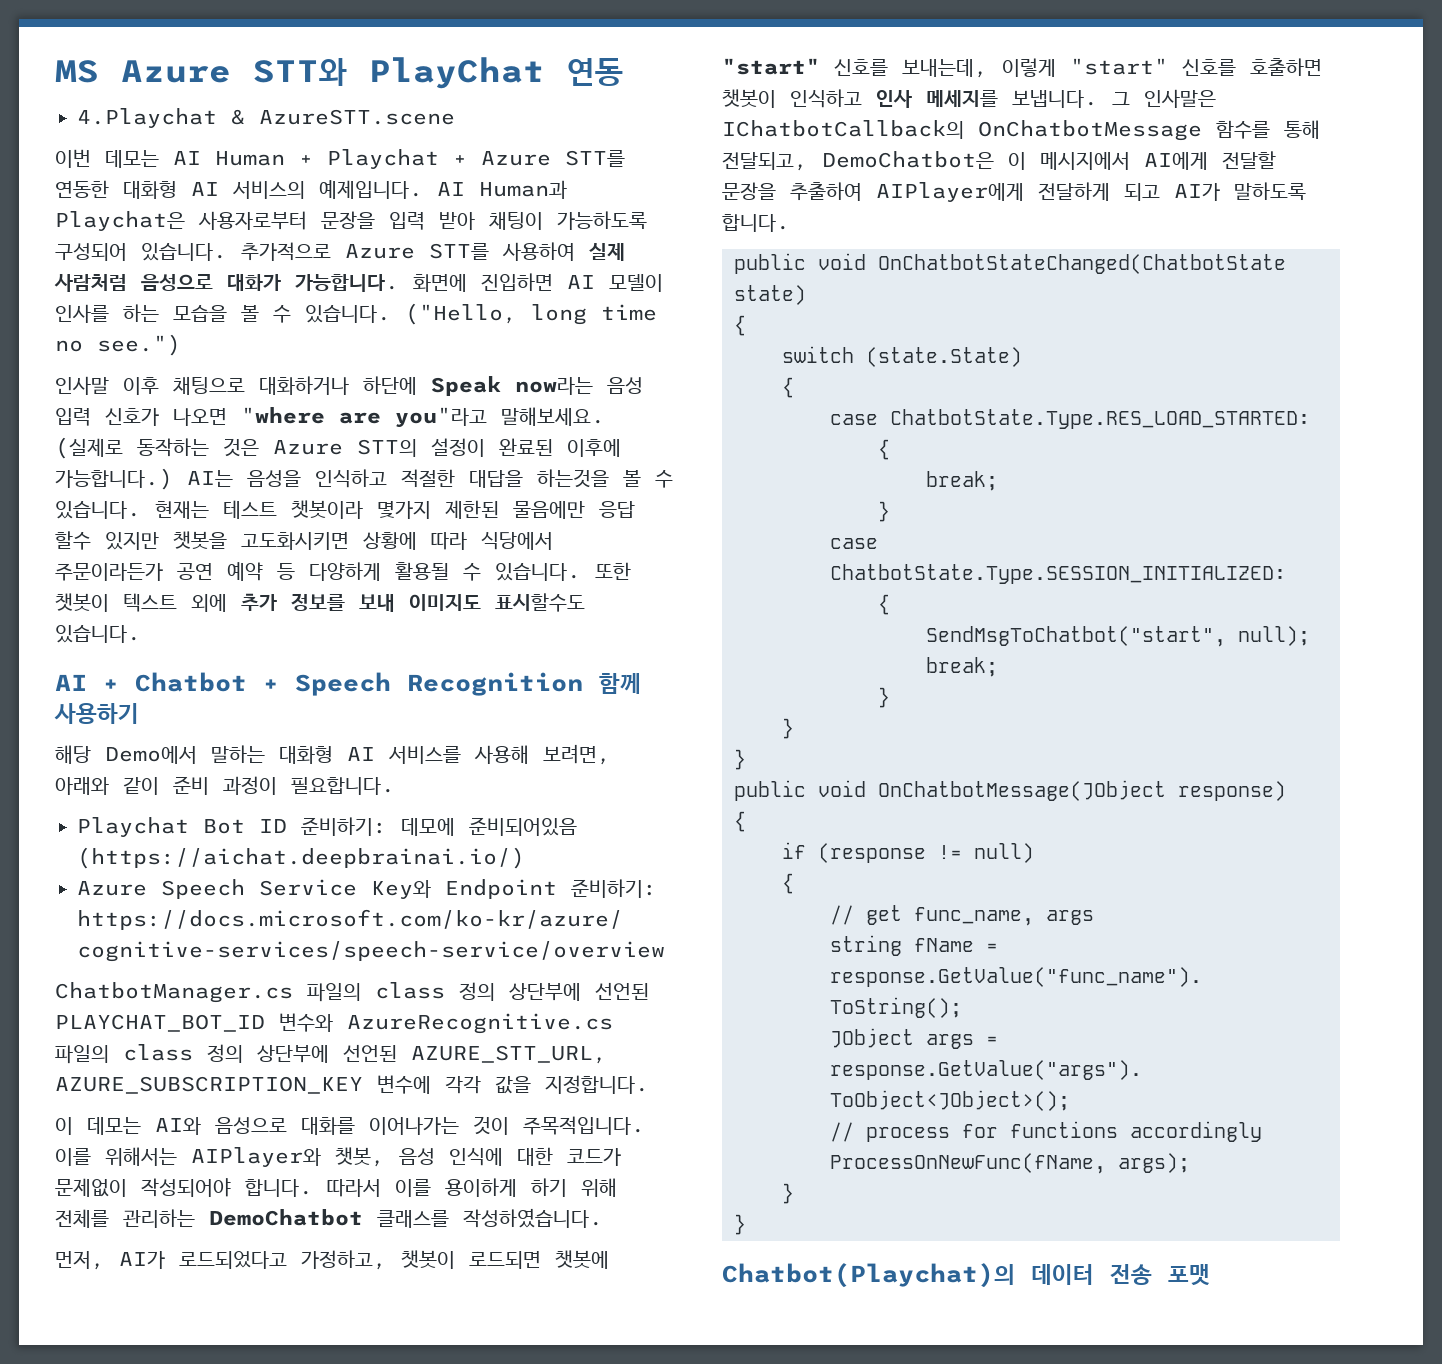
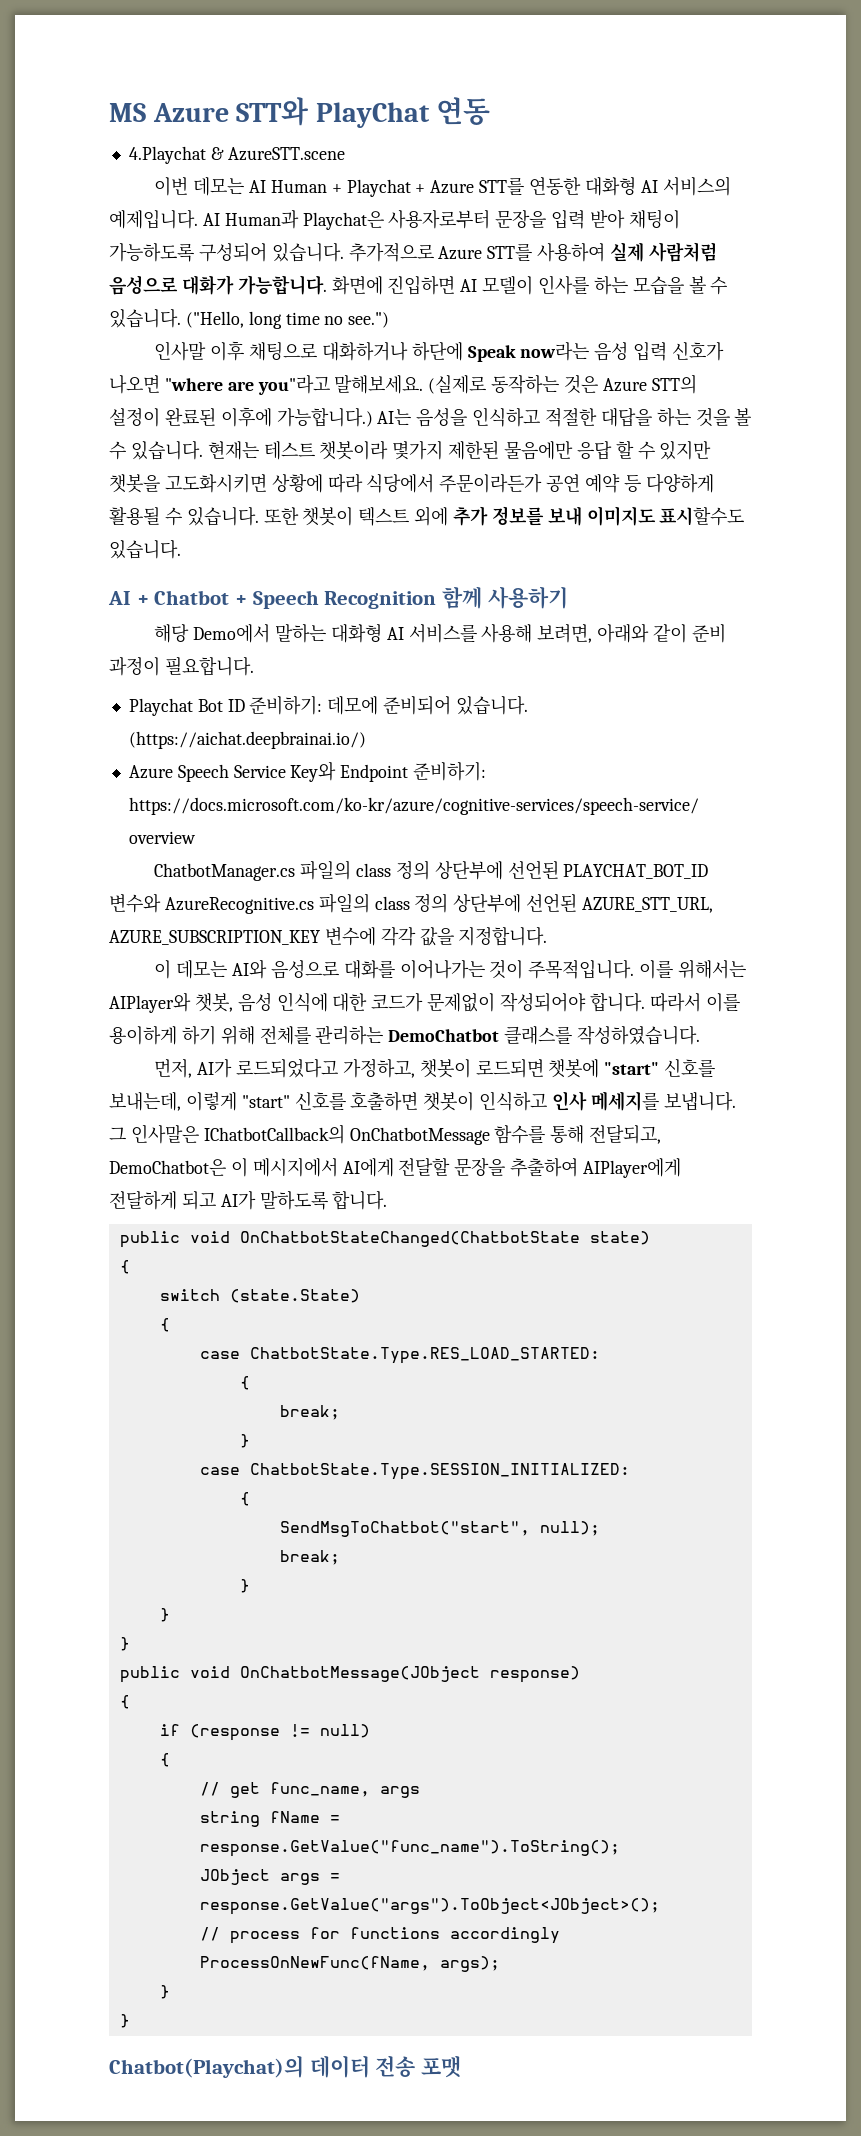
[537,469,609,488] 하는것을 -> [656,407,730,427] 하는 것을
[55,531,91,550] 할수 -> [615,441,655,460] 할 수
[469,817,577,836] 준비되어있음 -> [383,695,528,715] 준비되어 있습니다.

